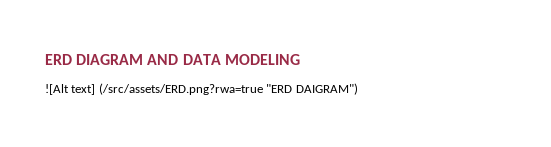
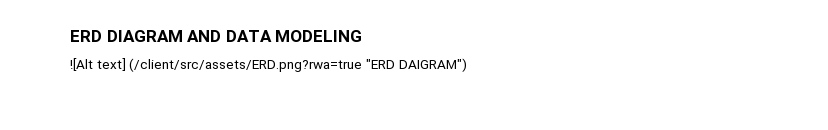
[98,83,263,95] (/src/assets/ERD.png?rwa=true -> [129,58,363,72] (/client/src/assets/ERD.png?rwa=true

